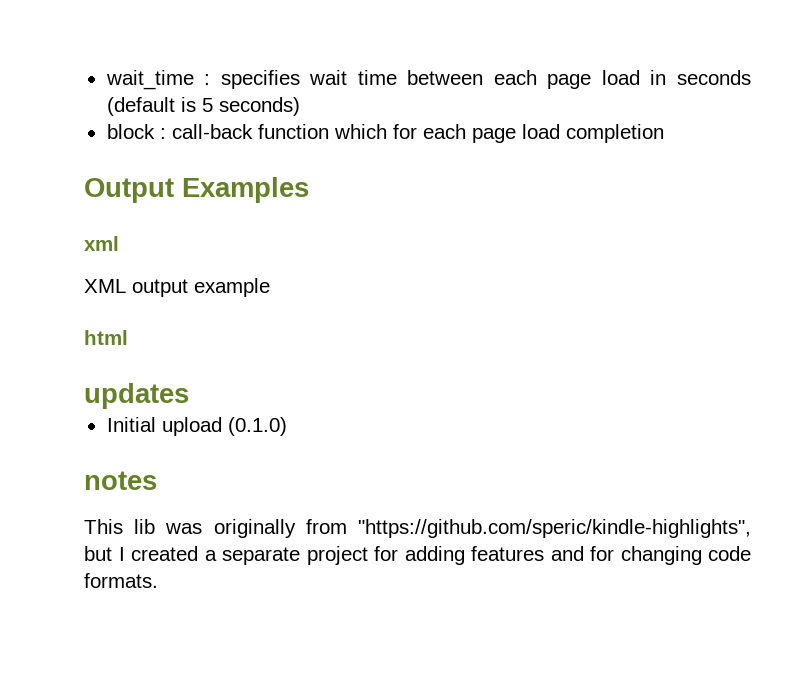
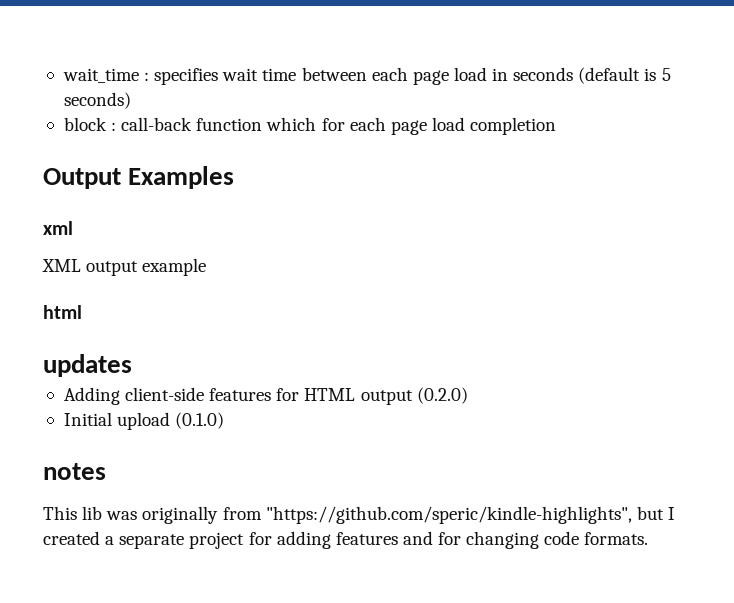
(189, 396) none -> [63,387,468,405] // Adding client-side features for HTML output (0.2.0)

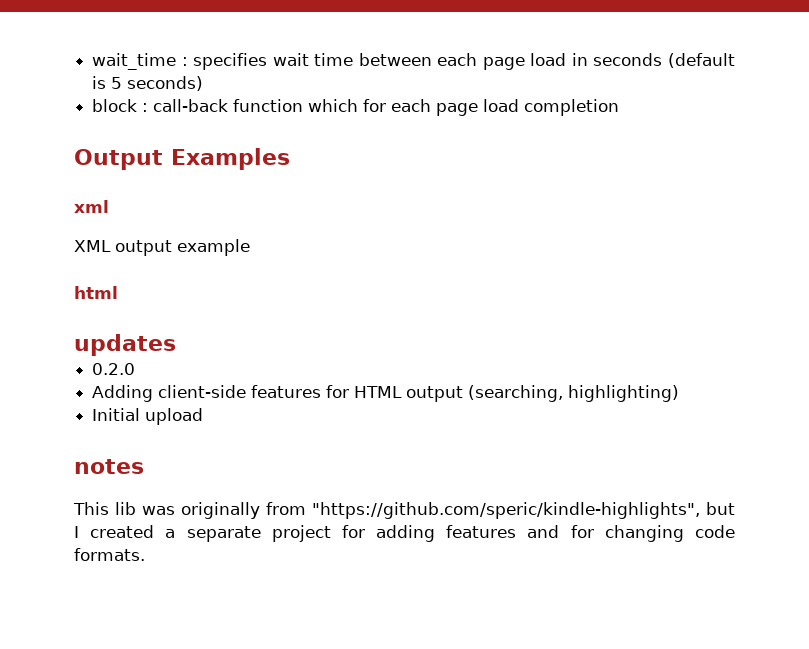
(132, 365) none -> [92,363,136,375] // 0.2.0
[416,387,468,404] (0.2.0) -> [468,385,680,402] (searching, highlighting)
[175,412,225,429] (0.1.0) -> (204, 416) none

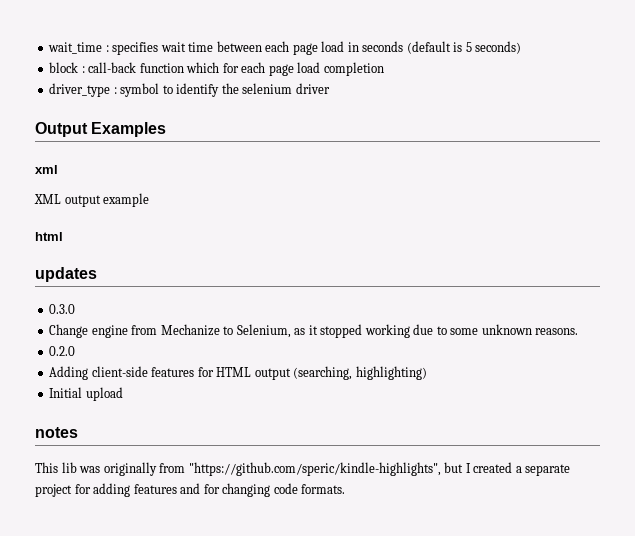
(620, 107) none -> [49,83,330,97] // driver_type : symbol to identify the selenium driver
(176, 345) none -> [49,304,76,314] [49,324,579,338] // 0.3.0 // Change engine from Mechanize to Selenium, as it stopped working due to some unknown reasons.

